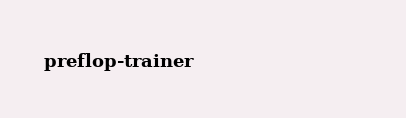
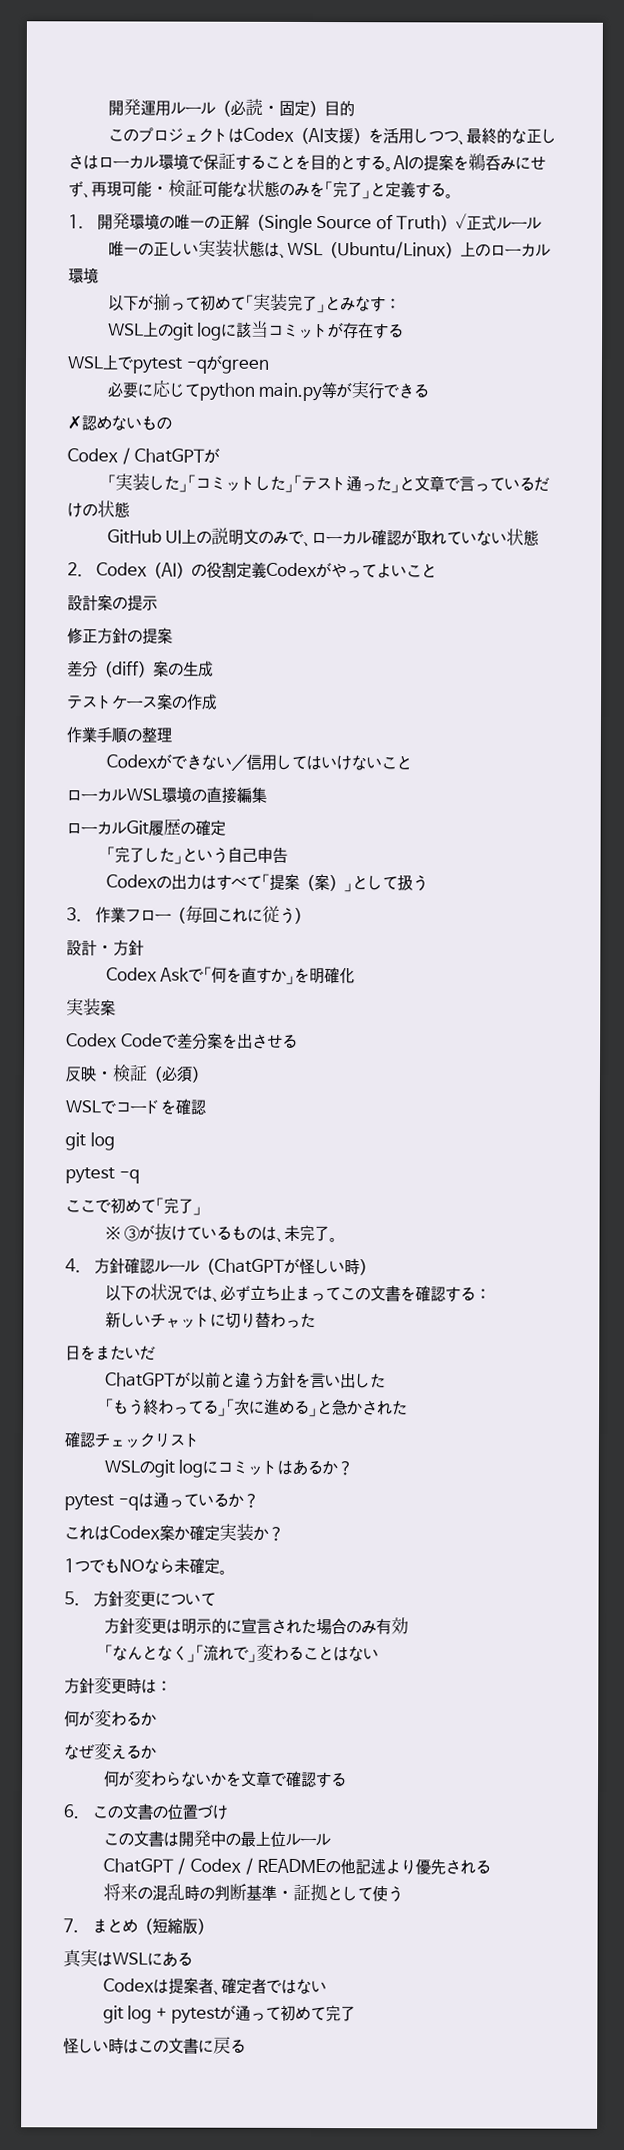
[44,53,194,71] preflop-trainer -> [107,98,355,118] [107,126,557,146] [68,152,546,172] [68,179,454,200] [68,212,543,233] [107,239,551,259] [68,267,99,284] [107,293,401,314] [107,320,405,341] [67,354,269,374] [106,380,430,402] [67,415,172,431] [67,447,221,465] [106,473,550,494] [67,500,130,518] [106,527,540,547] [67,561,437,579] [67,594,158,612] [67,627,173,645] [67,660,214,678] [67,693,218,711] [66,726,172,744] [105,753,412,772] [66,786,267,804] [66,818,226,837] [105,846,288,865] [105,873,428,893] [66,905,310,924] [66,939,144,957] [105,966,356,985] [66,998,116,1016] [66,1032,298,1050] [65,1064,208,1083] [65,1098,206,1116] [65,1132,115,1151] [65,1167,140,1184] [65,1197,202,1216] [104,1223,339,1243] [65,1257,375,1276] [104,1283,491,1303] [104,1311,316,1329] [65,1345,156,1361] [104,1371,386,1389] [104,1398,408,1418] [64,1431,200,1449] [103,1459,354,1478] [64,1491,259,1511] [64,1523,284,1542] [64,1557,228,1575] [64,1589,216,1607] [103,1616,409,1635] [103,1643,379,1663] [64,1676,172,1694] [64,1709,157,1727] [64,1742,157,1760] [103,1769,347,1789] [63,1803,228,1821] [102,1829,331,1848] [102,1857,492,1876] [102,1883,403,1903] [63,1917,213,1935] [63,1949,193,1968] [102,1977,327,1996] [102,2004,356,2024] [63,2036,246,2055] 開発運用ルール（必読・固定）目的 // このプロジェクトはCodex（AI支援）を活用しつつ、最終的な正しさはローカル環境で保証することを目的とする。AIの提案を鵜呑みにせず、再現可能・検証可能な状態のみを「完了」と定義する。 // 1.開発環境の唯一の正解（Single Source of Truth）✓正式ルール // 唯一の正しい実装状態は、WSL（Ubuntu/Linux）上のローカル環境 // 以下が揃って初めて「実装完了」とみなす： // WSL上のgit logに該当コミットが存在する // WSL上でpytest -qがgreen // 必要に応じてpython main.py等が実行できる // ✗認めないもの // Codex / ChatGPTが // 「実装した」「コミットした」「テスト通った」と文章で言っているだけの状態 // GitHub UI上の説明文のみで、ローカル確認が取れていない状態 // 2. Codex（AI）の役割定義Codexがやってよいこと // 設計案の提示 // 修正方針の提案 // 差分（diff）案の生成 // テストケース案の作成 // 作業手順の整理 // Codexができない／信用してはいけないこと // ローカルWSL環境の直接編集 // ローカルGit履歴の確定 // 「完了した」という自己申告 // Codexの出力はすべて「提案（案）」として扱う // 3.作業フロー（毎回これに従う） // 設計・方針 // Codex Askで「何を直すか」を明確化 // 実装案 // Codex Codeで差分案を出させる // 反映・検証（必須） // WSLでコードを確認 // git log // pytest -q // ここで初めて「完了」 // ※ ③が抜けているものは、未完了。 // 4.方針確認ルール（ChatGPTが怪しい時） // 以下の状況では、必ず立ち止まってこの文書を確認する： // 新しいチャットに切り替わった // 日をまたいだ // ChatGPTが以前と違う方針を言い出した // 「もう終わってる」「次に進める」と急かされた // 確認チェックリスト // WSLのgit logにコミットはあるか？ // pytest -qは通っているか？ // これはCodex案か確定実装か？ // 1つでもNOなら未確定。 // 5.方針変更について // 方針変更は明示的に宣言された場合のみ有効 // 「なんとなく」「流れで」変わることはない // 方針変更時は： // 何が変わるか // なぜ変えるか // 何が変わらないかを文章で確認する // 6.この文書の位置づけ // この文書は開発中の最上位ルール // ChatGPT / Codex / READMEの他記述より優先される // 将来の混乱時の判断基準・証拠として使う // 7.まとめ（短縮版） // 真実はWSLにある // Codexは提案者、確定者ではない // git log + pytestが通って初めて完了 // 怪しい時はこの文書に戻る

